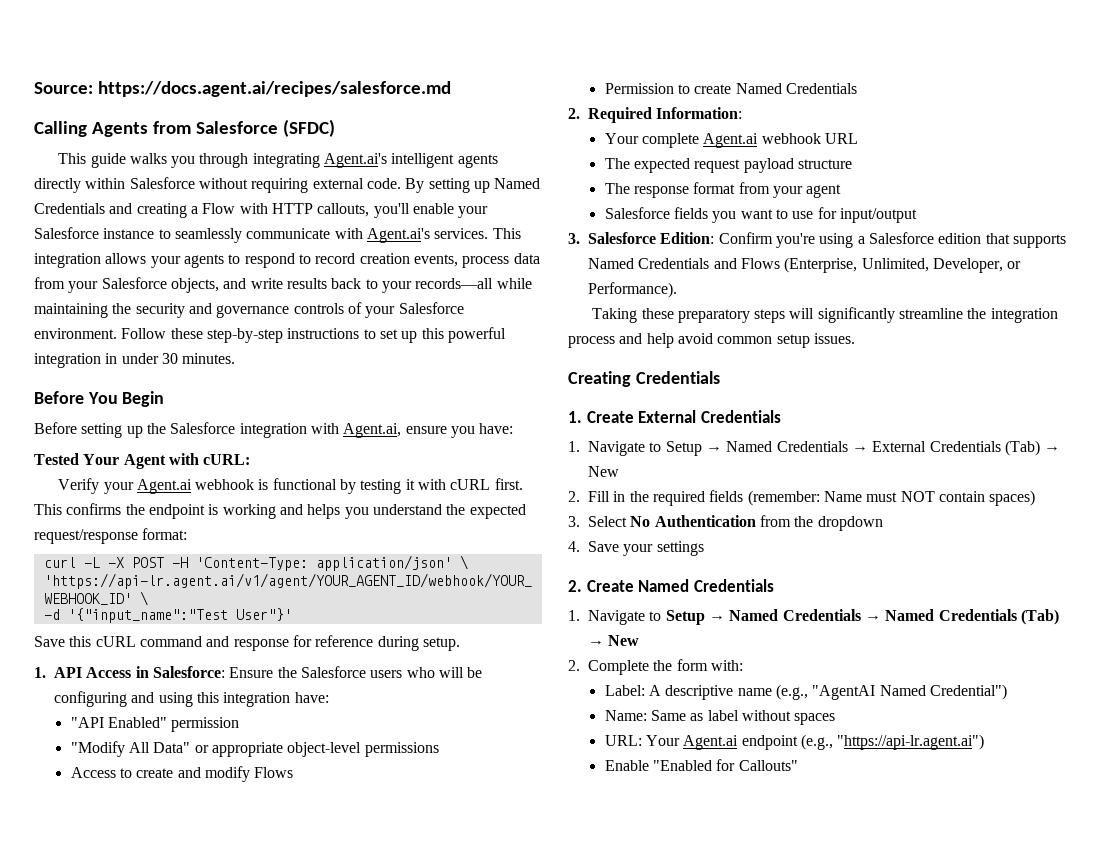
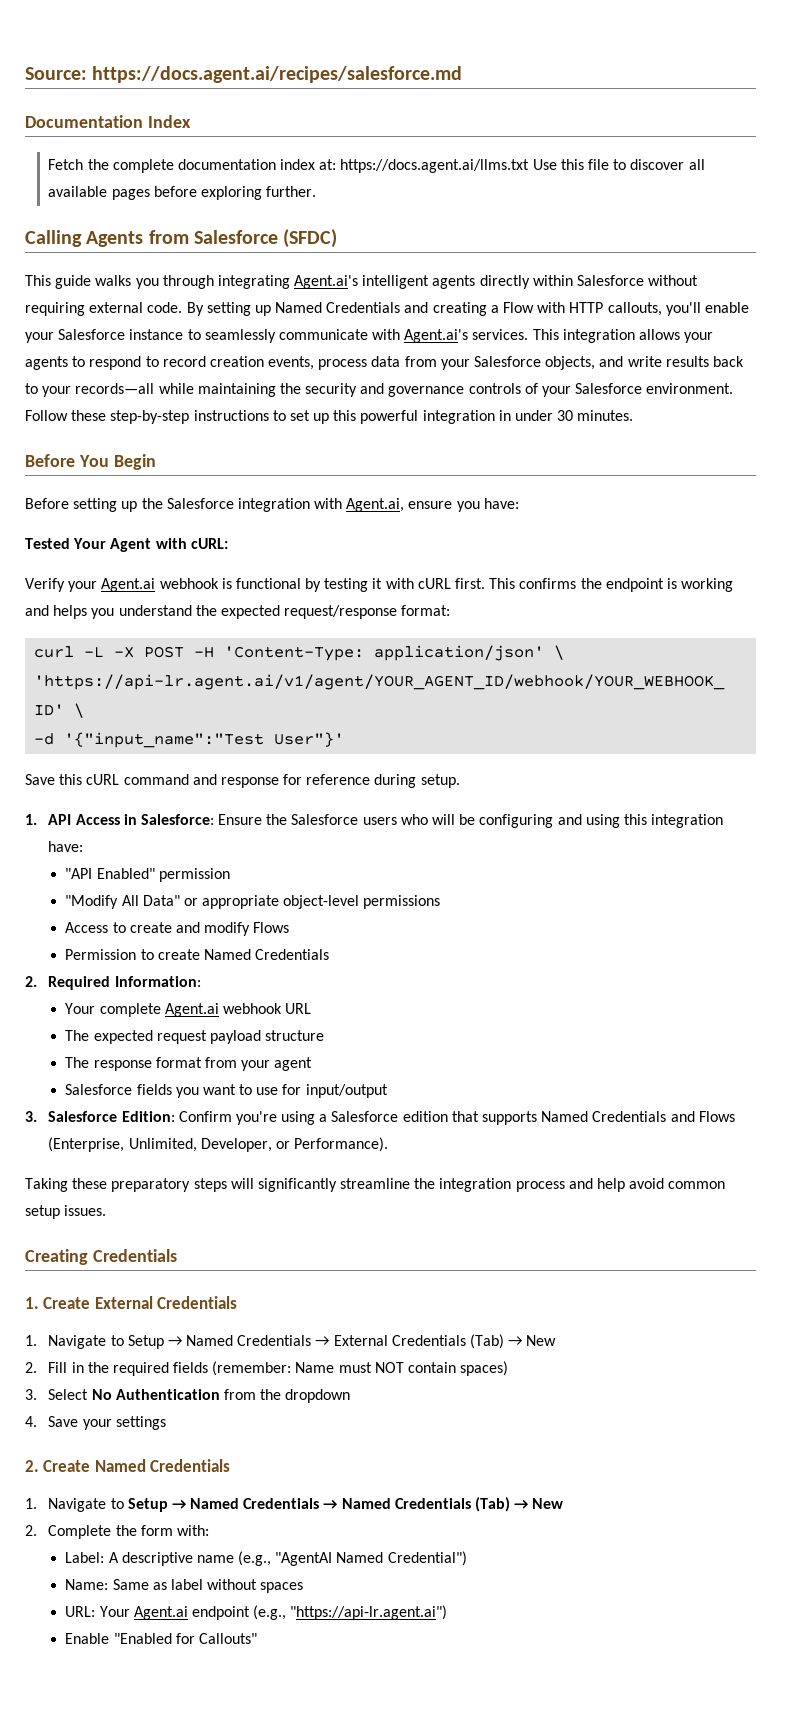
(451, 89) none -> [25,115,191,128] [48,159,705,173] [48,186,317,200] // Documentation Index // Fetch the complete documentation index at: https://docs.agent.ai/llms.txt Use this file to discover all available pages before exploring further.

